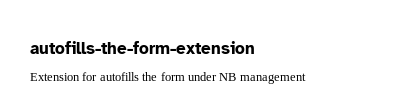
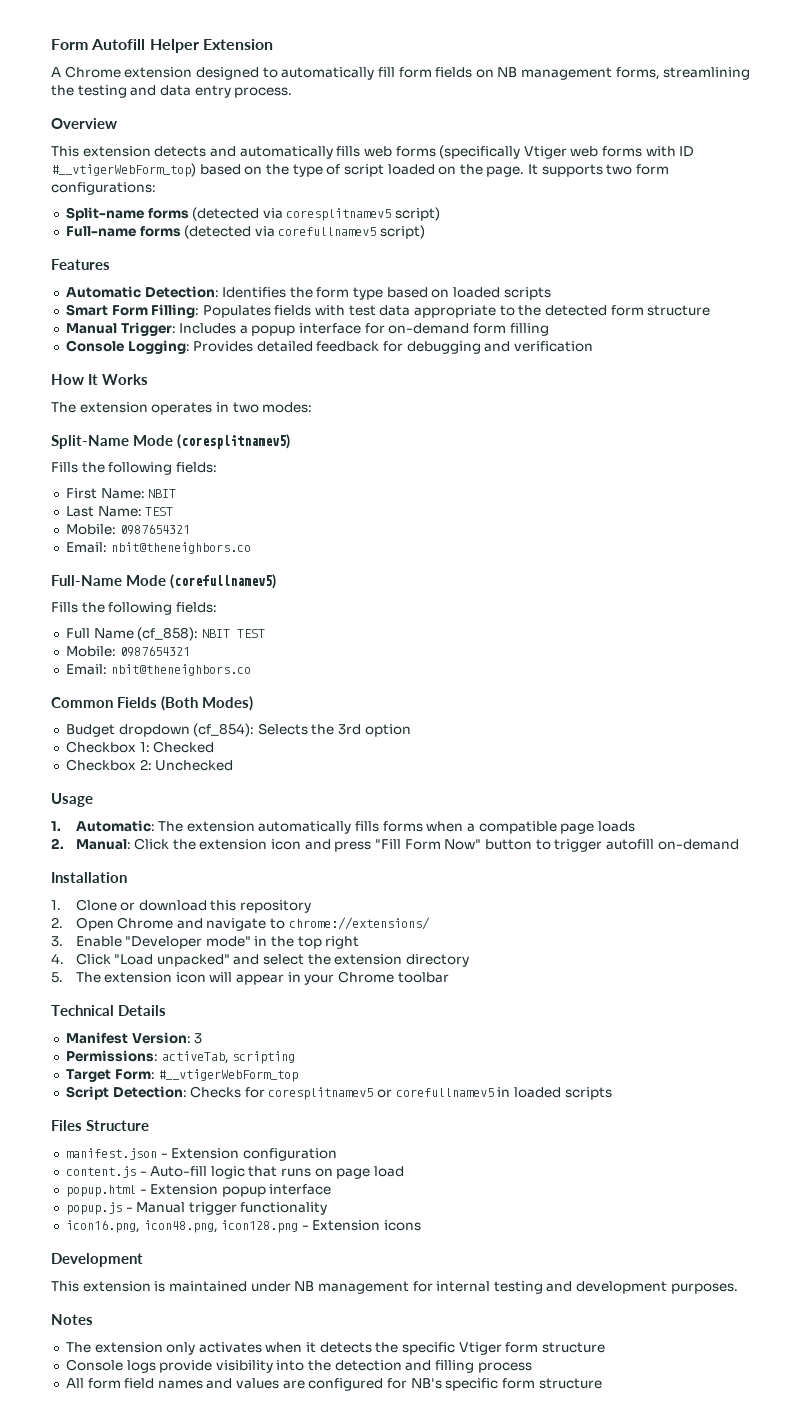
[30,41,255,54] [30,72,306,84] autofills-the-form-extension // Extension for autofills the form under NB management -> [51,39,273,53] [51,66,751,80] [51,85,293,98] [51,118,117,129] [51,145,695,159] [51,163,670,177] [51,182,156,195] [65,207,441,221] [65,225,426,239] [51,259,110,270] [65,286,551,300] [65,304,711,318] [65,322,549,336] [65,340,594,354] [51,374,149,385] [51,402,313,415] [51,434,290,449] [51,462,217,475] [65,488,177,499] [65,506,174,517] [65,524,190,535] [65,542,251,554] [51,574,276,589] [51,602,217,615] [65,627,265,641] [65,646,190,657] [65,664,251,676] [51,696,253,711] [65,723,411,737] [65,741,215,753] [65,759,234,771] [51,793,93,807] [51,820,635,834] [51,838,739,852] [51,872,127,883] [51,899,312,913] [51,917,430,931] [51,936,360,949] [51,953,470,967] [51,971,449,985] [51,1005,167,1016] [65,1032,203,1044] [65,1050,296,1064] [65,1069,299,1082] [65,1086,612,1100] [51,1120,150,1131] [65,1148,337,1161] [65,1166,405,1179] [65,1184,332,1197] [65,1202,328,1215] [65,1220,422,1233] [51,1253,143,1267] [51,1281,738,1294] [51,1314,93,1325] [65,1342,605,1355] [65,1359,532,1373] [65,1378,602,1391] Form Autofill Helper Extension // A Chrome extension designed to automatically fill form fields on NB management forms, streamlining the testing and data entry process. // Overview // This extension detects and automatically fills web forms (specifically Vtiger web forms with ID #__vtigerWebForm_top) based on the type of script loaded on the page. It supports two form configurations: // Split-name forms (detected via coresplitnamev5 script) // Full-name forms (detected via corefullnamev5 script) // Features // Automatic Detection: Identifies the form type based on loaded scripts // Smart Form Filling: Populates fields with test data appropriate to the detected form structure // Manual Trigger: Includes a popup interface for on-demand form filling // Console Logging: Provides detailed feedback for debugging and verification // How It Works // The extension operates in two modes: // Split-Name Mode (coresplitnamev5) // Fills the following fields: // First Name: NBIT // Last Name: TEST // Mobile: 0987654321 // Email: nbit@theneighbors.co // Full-Name Mode (corefullnamev5) // Fills the following fields: // Full Name (cf_858): NBIT TEST // Mobile: 0987654321 // Email: nbit@theneighbors.co // Common Fields (Both Modes) // Budget dropdown (cf_854): Selects the 3rd option // Checkbox 1: Checked // Checkbox 2: Unchecked // Usage // 1. Automatic: The extension automatically fills forms when a compatible page loads // 2. Manual: Click the extension icon and press "Fill Form Now" button to trigger autofill on-demand // Installation // 1. Clone or download this repository // 2. Open Chrome and navigate to chrome://extensions/ // 3. Enable "Developer mode" in the top right // 4. Click "Load unpacked" and select the extension directory // 5. The extension icon will appear in your Chrome toolbar // Technical Details // Manifest Version: 3 // Permissions: activeTab, scripting // Target Form: #__vtigerWebForm_top // Script Detection: Checks for coresplitnamev5 or corefullnamev5 in loaded scripts // Files Structure // manifest.json - Extension configuration // content.js - Auto-fill logic that runs on page load // popup.html - Extension popup interface // popup.js - Manual trigger functionality // icon16.png, icon48.png, icon128.png - Extension icons // Development // This extension is maintained under NB management for internal testing and development purposes. // Notes // The extension only activates when it detects the specific Vtiger form structure // Console logs provide visibility into the detection and filling process // All form field names and values are configured for NB's specific form structure

